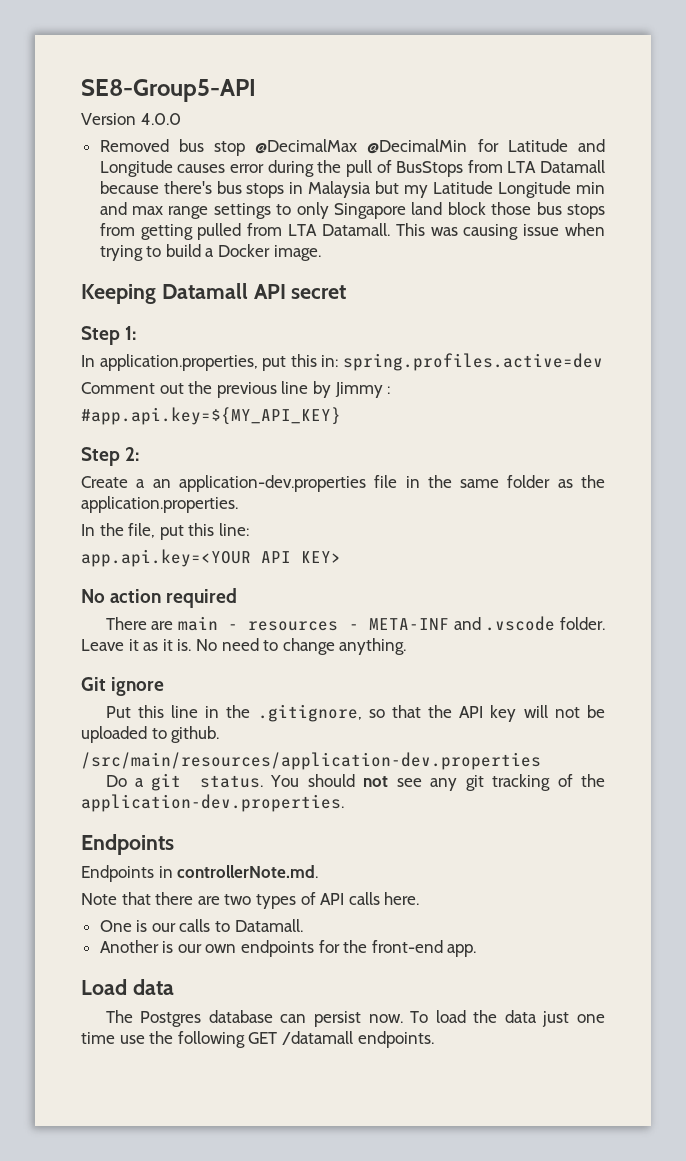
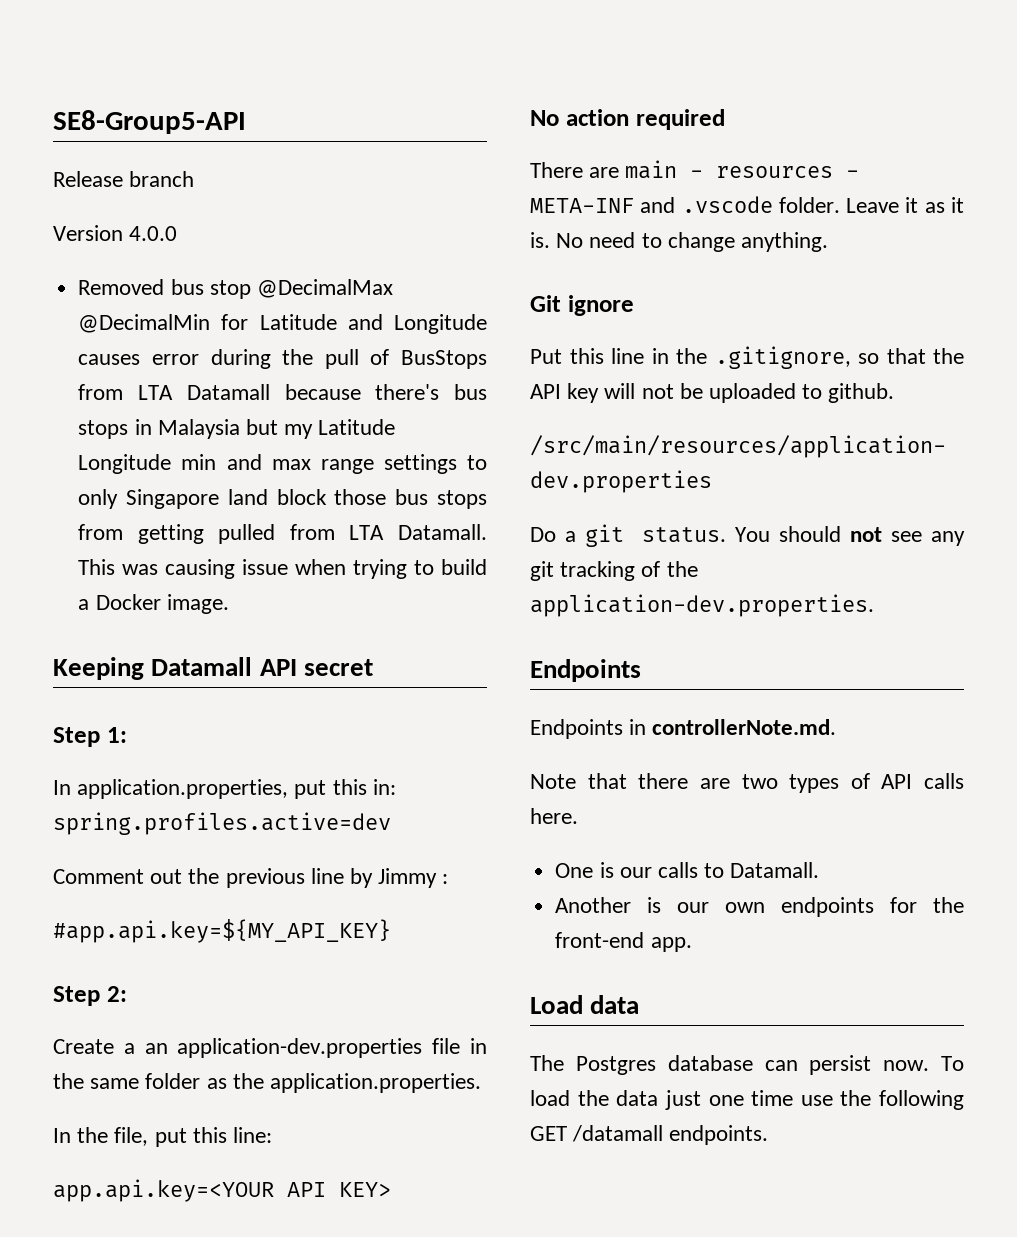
(256, 90) none -> [53,171,195,187] // Release branch

